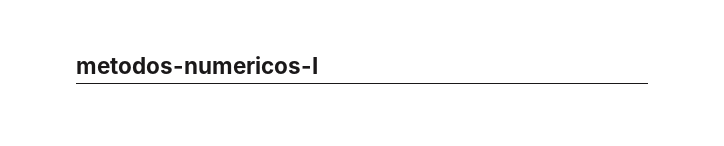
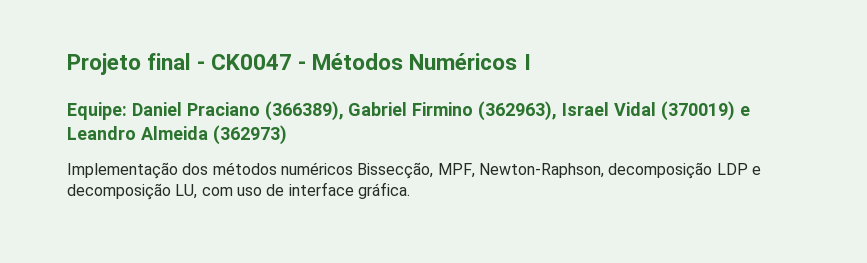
[76,56,318,74] metodos-numericos-I -> [67,53,531,75] [67,101,750,121] [67,125,287,145] [67,162,761,179] [67,182,410,200] Projeto final - CK0047 - Métodos Numéricos I // Equipe: Daniel Praciano (366389), Gabriel Firmino (362963), Israel Vidal (370019) e Leandro Almeida (362973) // Implementação dos métodos numéricos Bissecção, MPF, Newton-Raphson, decomposição LDP e decomposição LU, com uso de interface gráfica.

